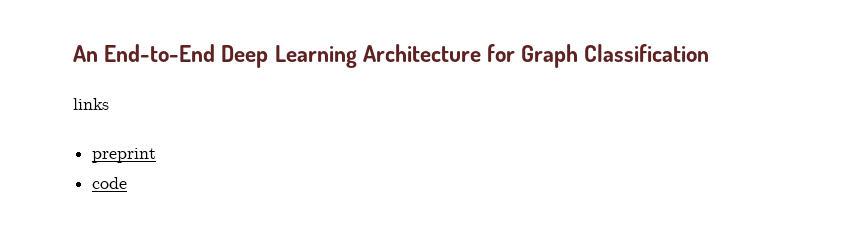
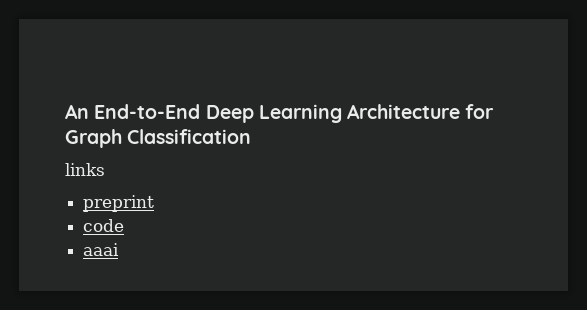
(128, 183) none -> [83,243,120,256] // aaai

